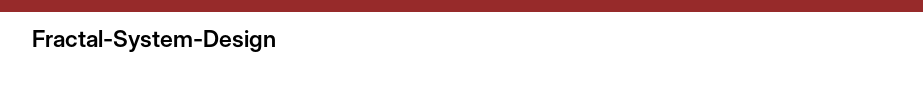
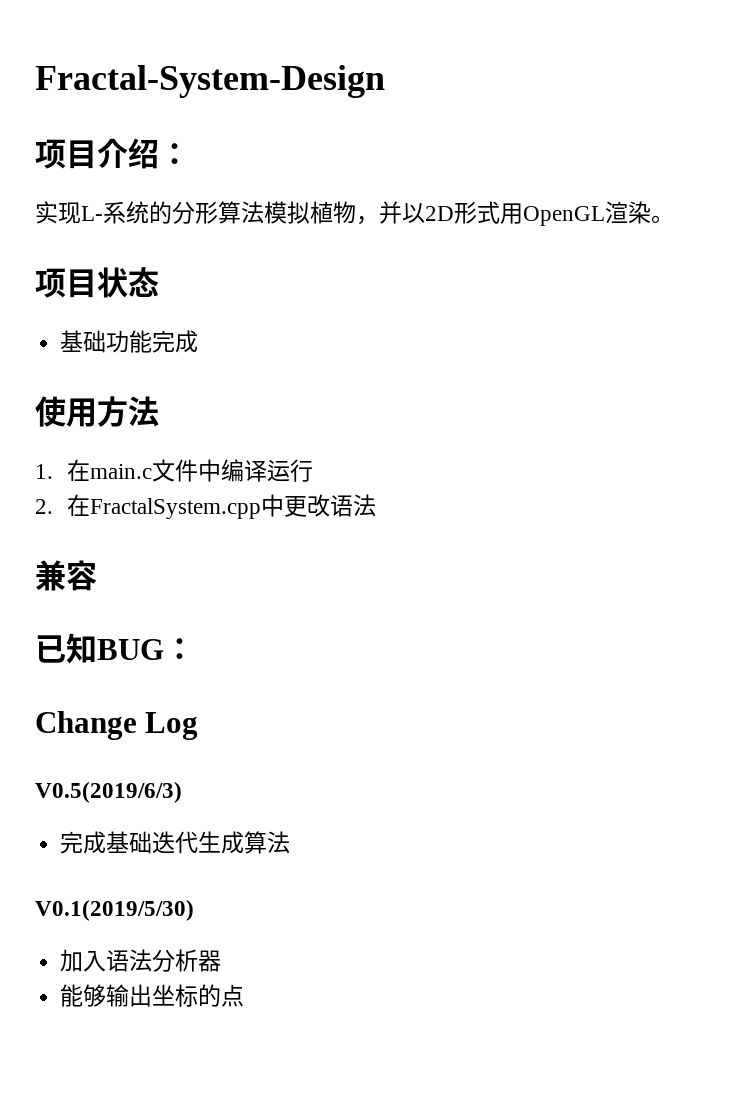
(276, 41) none -> [35,138,190,169] [35,201,674,226] [35,267,159,298] [60,330,199,353] [35,396,159,427] [35,459,313,482] [35,494,376,519] [35,560,97,591] [35,633,195,664] [35,711,199,740] [35,782,182,803] [60,831,291,854] [35,900,194,921] [60,949,222,972] [60,984,245,1007] // 项目介绍： // 实现L-系统的分形算法模拟植物，并以2D形式用OpenGL渲染。 // 项目状态 // 基础功能完成 // 使用方法 // 1.在main.c文件中编译运行 // 2.在FractalSystem.cpp中更改语法 // 兼容 // 已知BUG： // Change Log // V0.5(2019/6/3) // 完成基础迭代生成算法 // V0.1(2019/5/30) // 加入语法分析器 // 能够输出坐标的点

